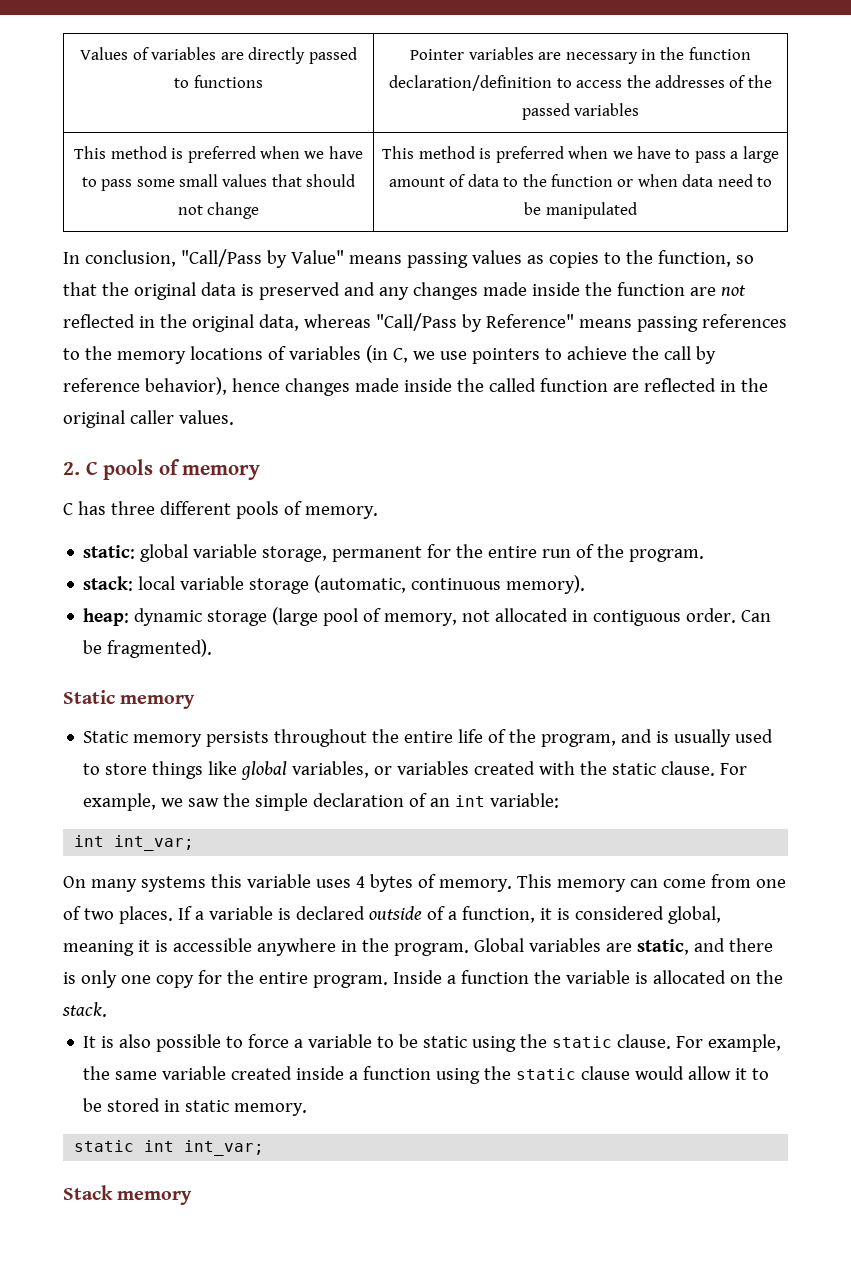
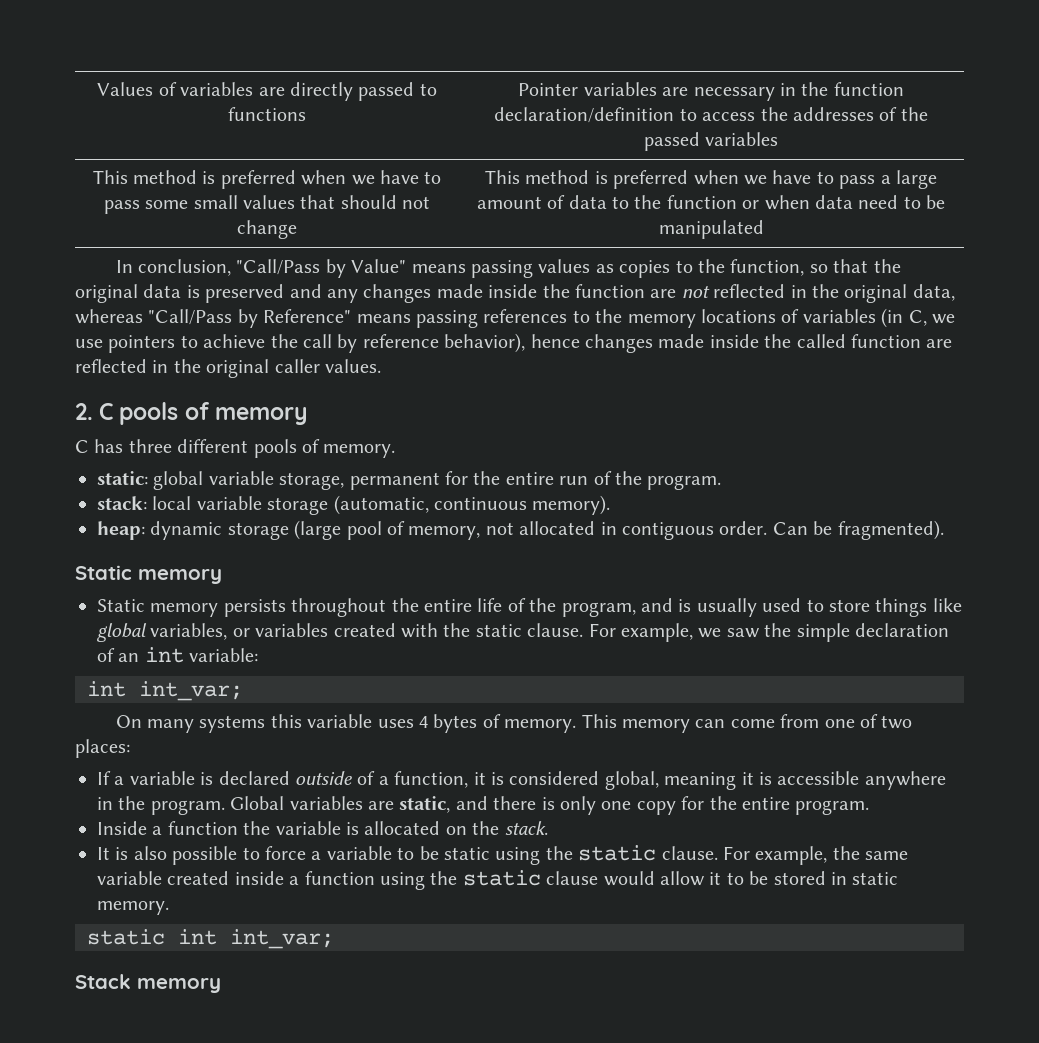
[118,906,173,924] places. -> [75,739,130,758] places: //
(388, 981) none -> (870, 807) //

